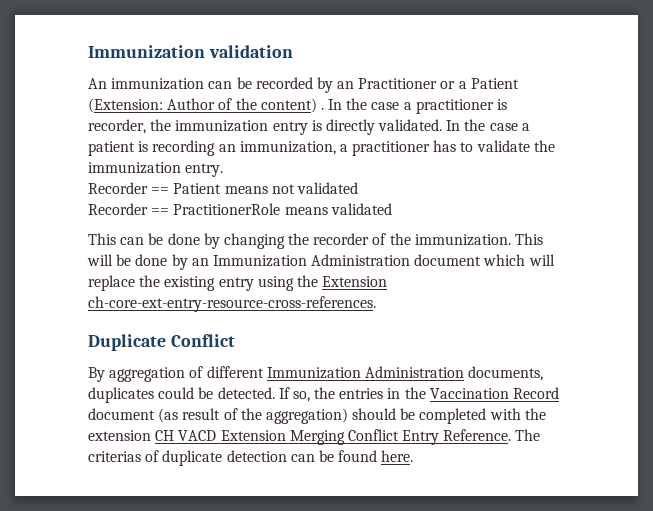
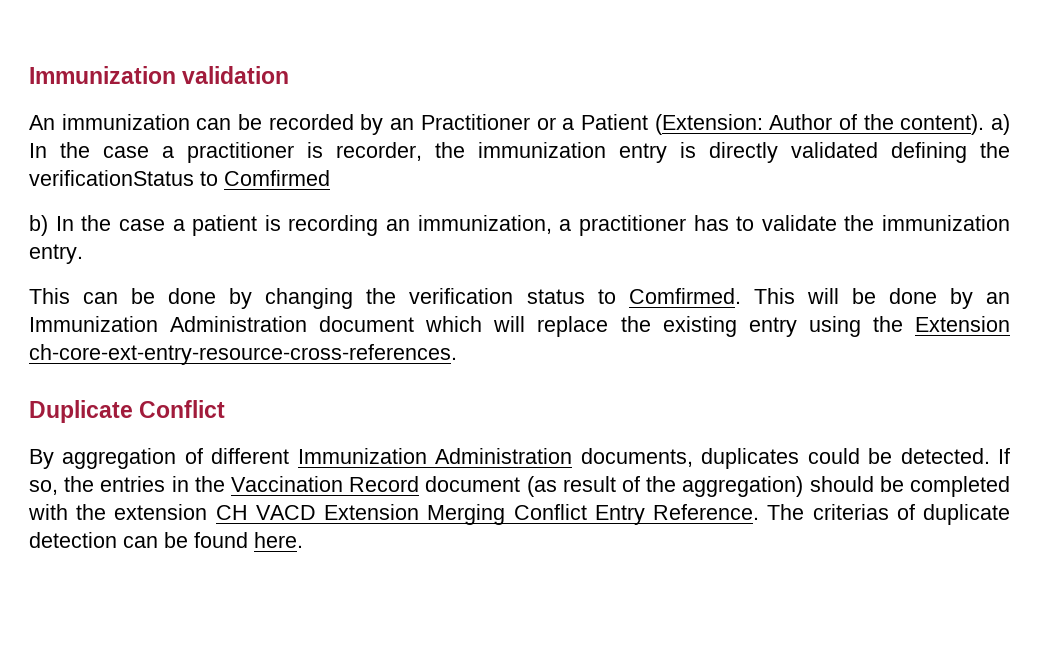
[260,98,324,113] content) . -> [900,114,1010,135] content). a)
[378,119,443,131] validated. -> [791,142,1010,163] [29,170,330,186] [29,215,48,236] validated defining the verificationStatus to Comfirmed // b)
[88,182,358,194] [88,203,392,215] // Recorder == Patient means not validated // Recorder == PractitionerRole means validated -> (83, 254) none
[313,233,511,246] recorder of the immunization. -> [409,288,741,304] verification status to Comfirmed.

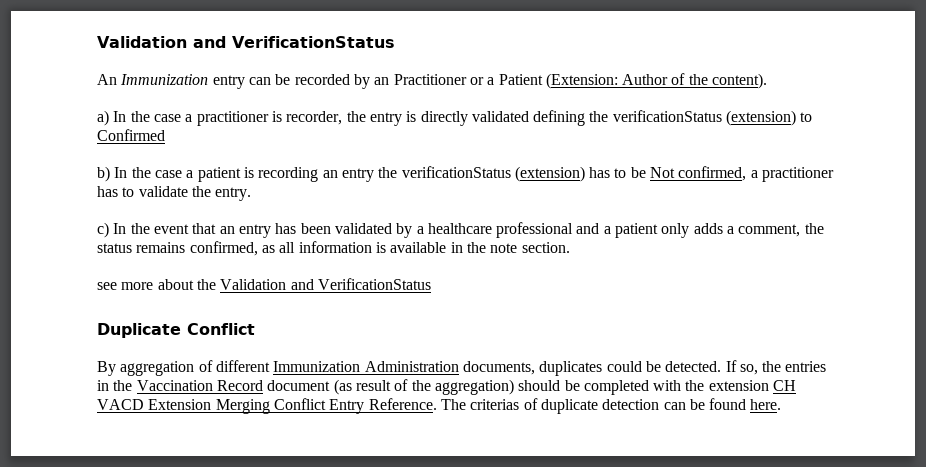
[29,66,290,84] Immunization validation -> [97,36,395,48] Validation and VerificationStatus
[61,114,190,130] immunization -> [120,74,245,89] Immunization entry
(985, 124) none -> (768, 81) //
[478,142,606,158] immunization -> (366, 116) none
[200,170,330,186] to Comfirmed -> [726,110,813,126] [97,129,165,141] (extension) to Confirmed
[417,215,552,234] immunization, -> [341,166,747,182] entry the verificationStatus (extension) has to be Not confirmed,
[882,215,1010,231] immunization -> (211, 191) none
[29,288,1010,309] [29,316,1011,337] [29,344,457,365] This can be done by changing the verification status to Comfirmed. This will be done by an Immunization Administration document which will replace the existing entry using the Extension ch-core-ext-entry-resource-cross-references. -> [97,222,824,238] [97,241,570,256] [97,278,431,290] c) In the event that an entry has been validated by a healthcare professional and a patient only adds a comment, the status remains confirmed, as all information is available in the note section. // see more about the Validation and VerificationStatus

